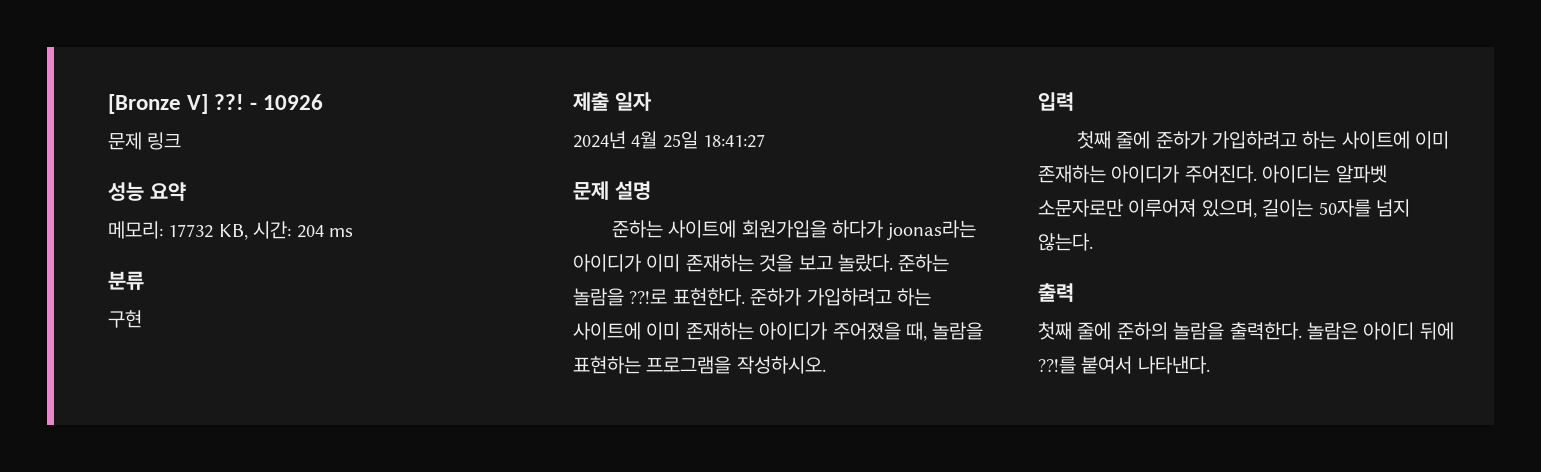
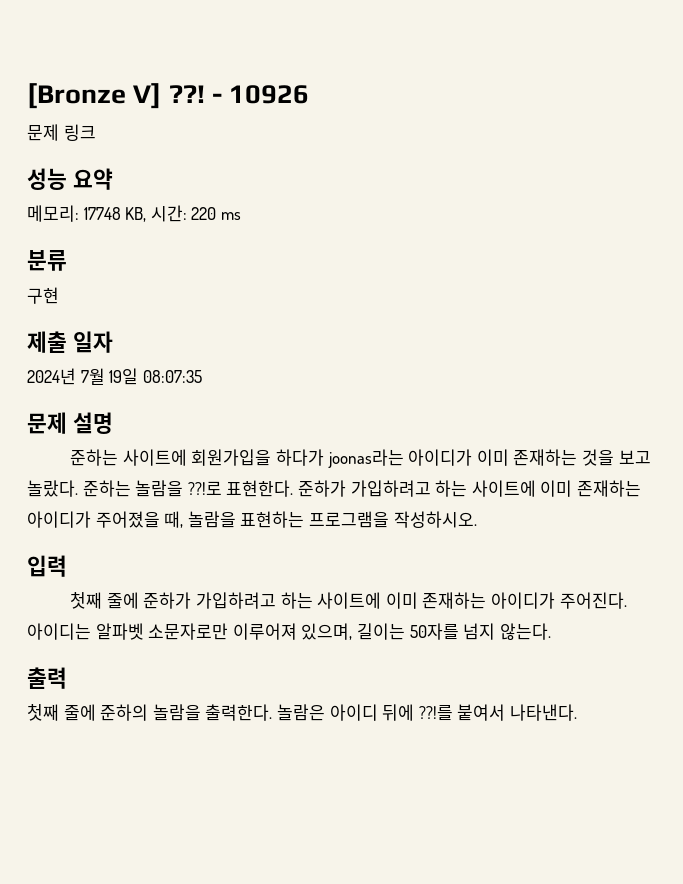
[168,224,214,238] 17732 -> [83,207,121,220] 17748
[296,225,324,238] 204 -> [191,207,217,220] 220
[631,131,766,149] 4월 25일 18:41:27 -> [80,368,202,385] 7월 19일 08:07:35

